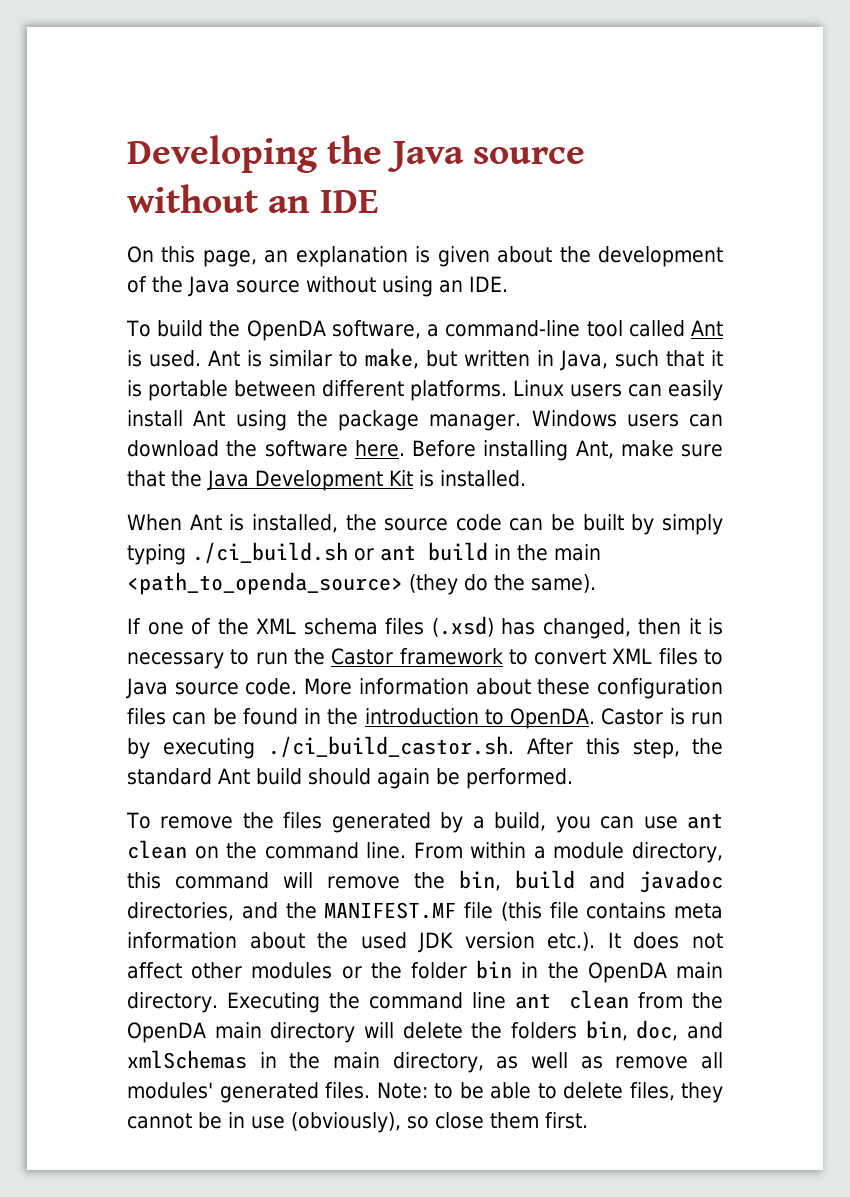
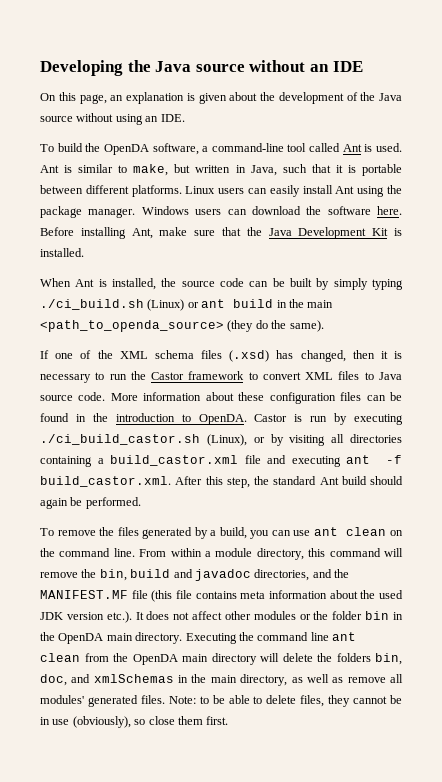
(348, 553) none -> [147,299,185,311] (Linux)
[267,736,514,758] ./ci_build_castor.sh. -> [40,434,402,446] [40,455,402,467] [40,476,171,487] ./ci_build_castor.sh (Linux), or by visiting all directories containing a build_castor.xml file and executing ant -f build_castor.xml.

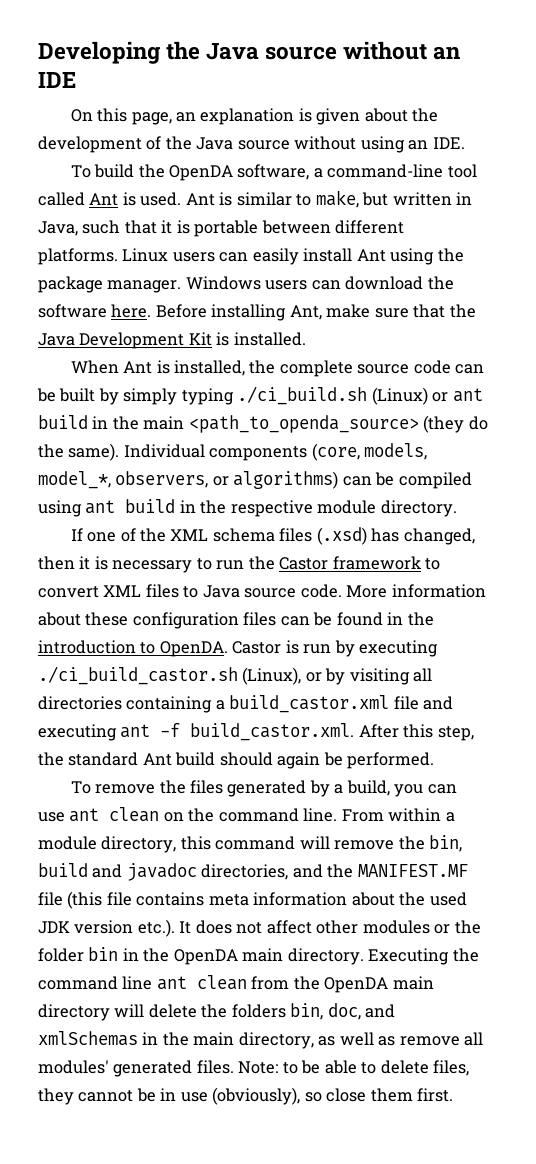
(177, 282) none -> [279,360,353,377] complete
(324, 326) none -> [123,443,428,461] [38,471,472,489] [38,499,457,517] Individual components (core, models, model_*, observers, or algorithms) can be compiled using ant build in the respective module directory.

